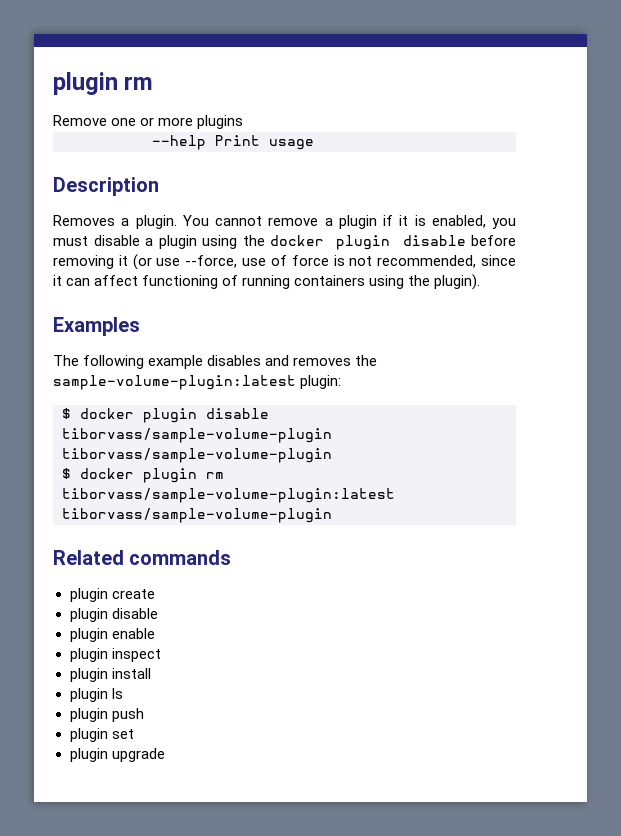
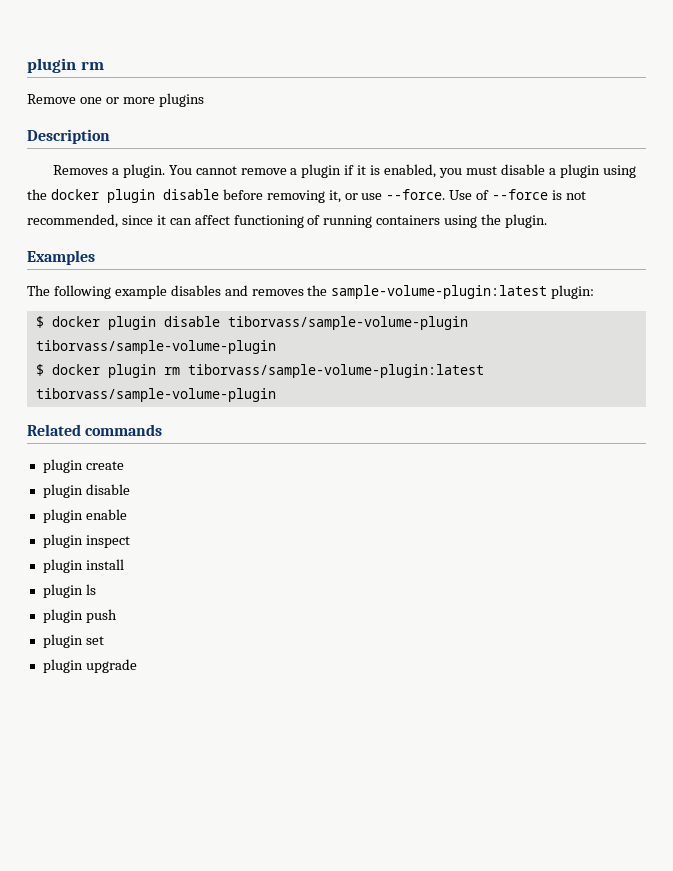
[152,135,314,150] // --help Print usage -> (204, 100) none
[118,254,329,270] it (or use --force, use of force -> [328,189,549,203] it, or use --force. Use of --force
[434,274,481,290] plugin). -> [505,214,548,228] plugin.

